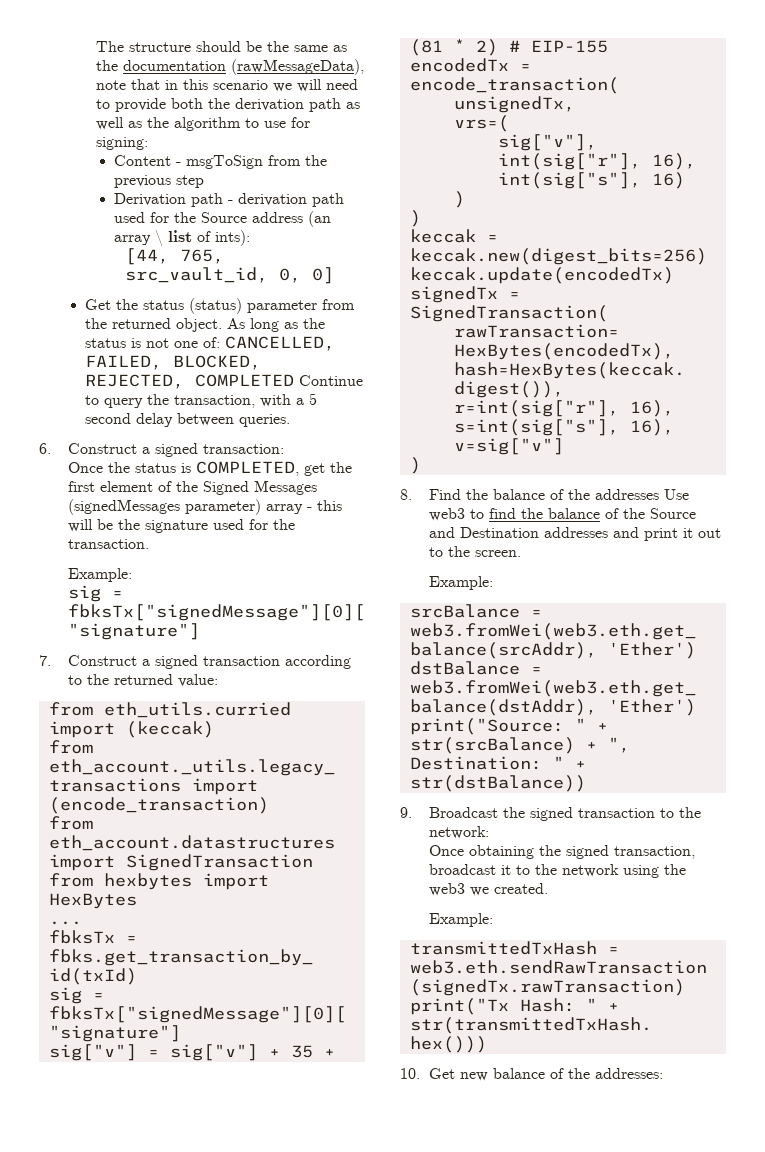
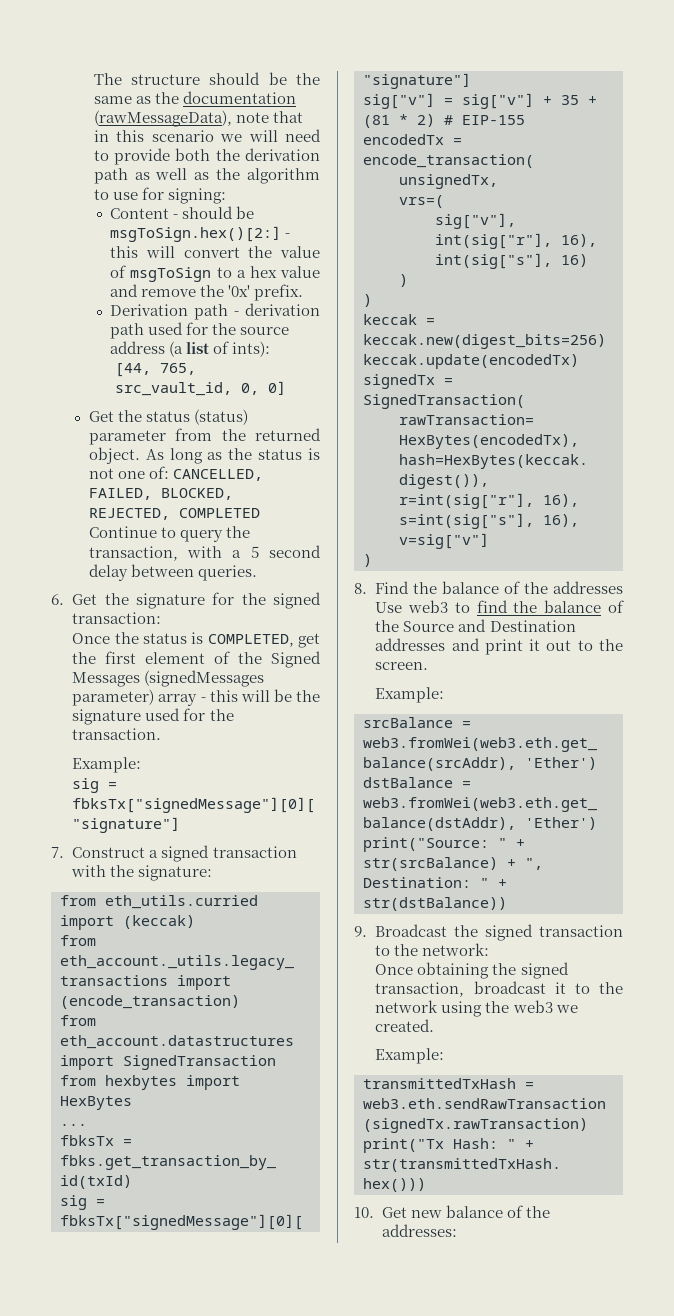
[186,155,328,169] [114,175,205,188] msgToSign from the previous step -> [182,206,255,219] [110,226,291,242] [110,246,320,258] [110,265,320,282] [110,284,304,301] should be msgToSign.hex()[2:] - this will convert the value of msgToSign to a hex value and remove the '0x' prefix.
[201,211,332,227] [114,230,164,246] Source address (an array \ -> [240,327,290,335] [110,341,184,357] source address (a
[67,443,150,454] Construct a -> [72,592,266,609] Get the signature for the
[284,655,351,669] [67,674,218,687] according to the returned value: -> [71,865,213,881] with the signature:

